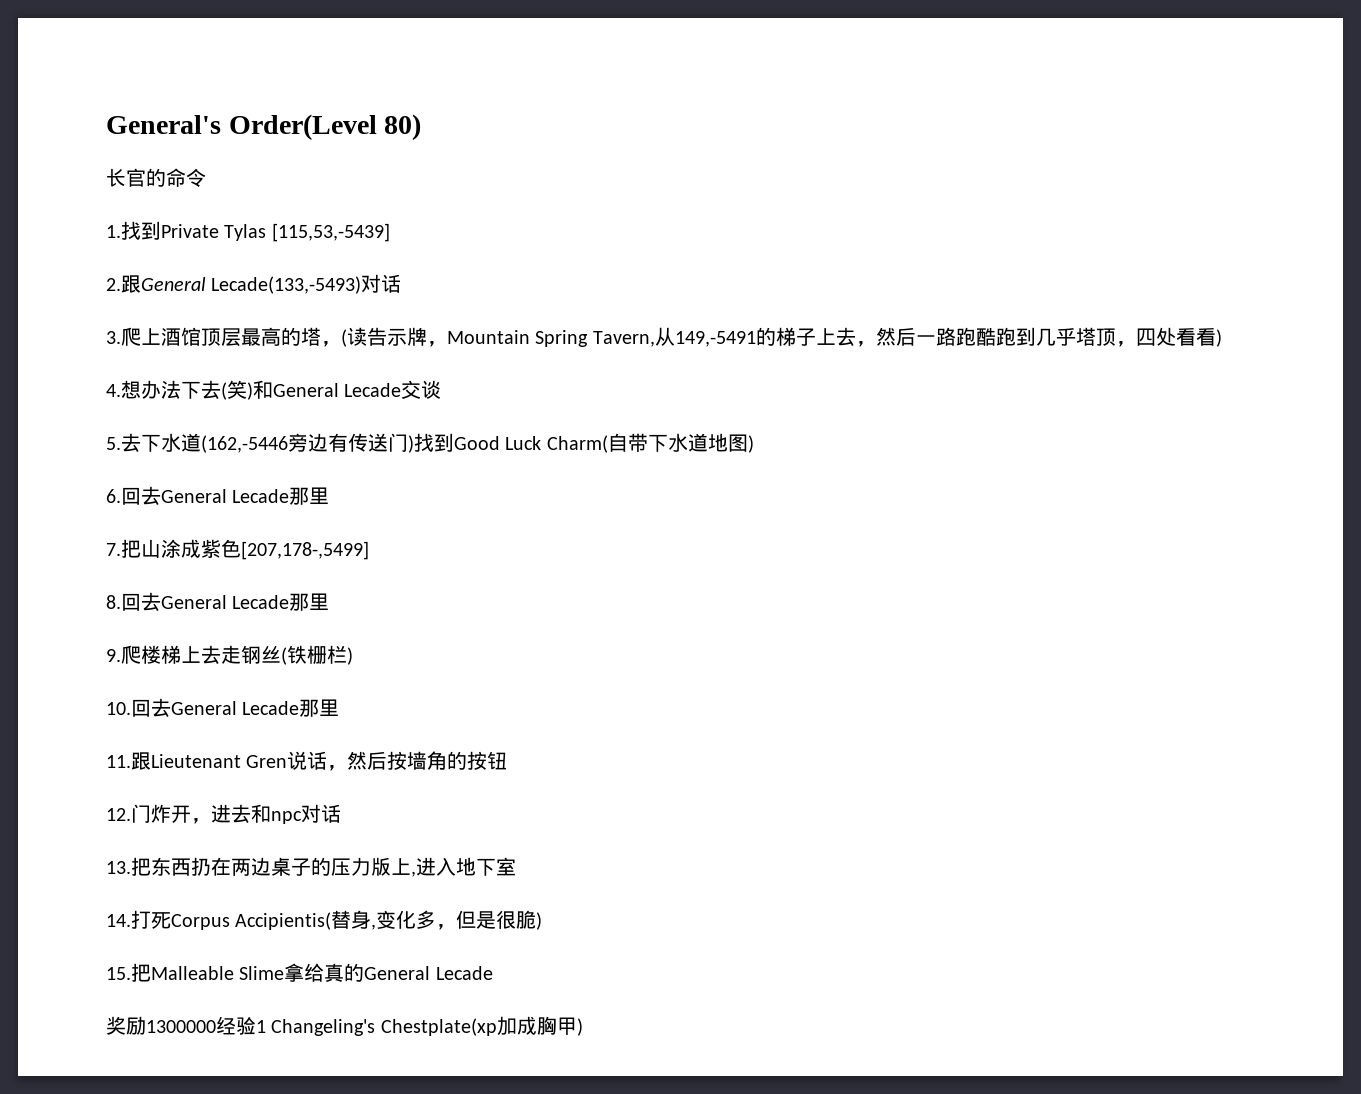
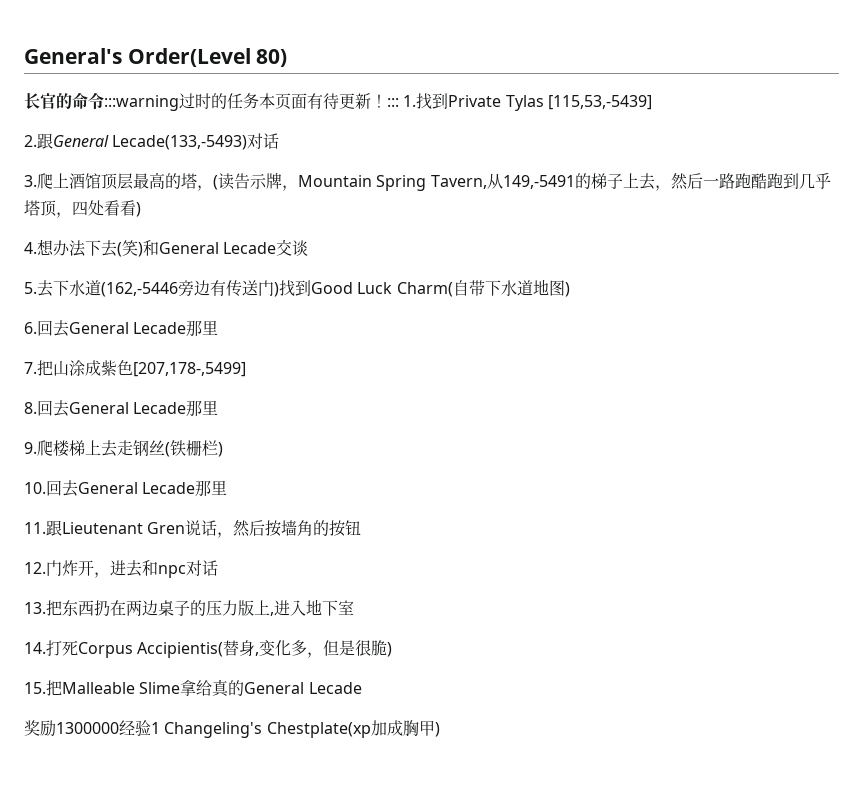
(206, 177) // -> [104,93,399,111] :::warning过时的任务本页面有待更新！:::

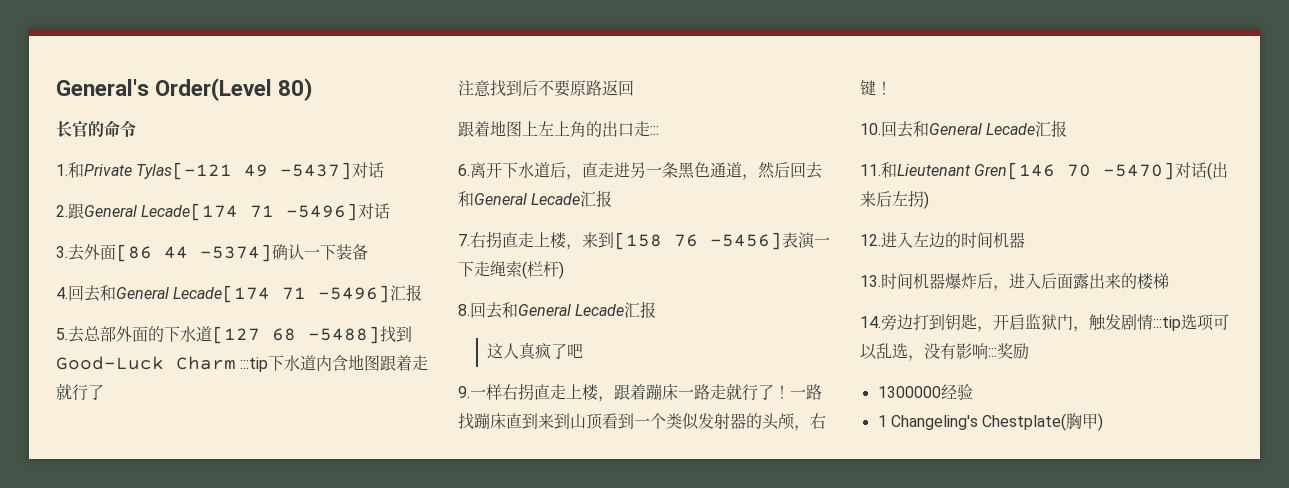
[104,93,652,111] :::warning过时的任务本页面有待更新！::: 1.找到Private Tylas [115,53,-5439] -> [56,162,385,180] // 1.和Private Tylas[-121 49 -5437]对话
[112,135,248,150] Lecade(133,-5493) -> [141,203,359,221] Lecade[174 71 -5496]
[37,172,831,191] [24,200,141,218] [24,239,309,257] [24,279,570,297] [24,320,219,337] [24,360,246,377] 爬上酒馆顶层最高的塔，(读告示牌，Mountain Spring Tavern,从149,-5491的梯子上去，然后一路跑酷跑到几乎塔顶，四处看看) // 4.想办法下去(笑)和General Lecade交谈 // 5.去下水道(162,-5446旁边有传送门)找到Good Luck Charm(自带下水道地图) // 6.回去General Lecade那里 // 7.把山涂成紫色[207,178-,5499] -> [68,244,368,262] [56,284,423,303] [56,326,412,344] [56,354,429,372] [56,384,104,401] [458,80,634,97] [458,120,659,137] [458,162,822,180] [458,190,613,207] [458,231,830,250] [458,260,564,279] 去外面[86 44 -5374]确认一下装备 // 4.回去和General Lecade[174 71 -5496]汇报 // 5.去总部外面的下水道[127 68 -5488]找到Good-Luck Charm :::tip下水道内含地图跟着走就行了 // 注意找到后不要原路返回 // 跟着地图上左上角的出口走::: // 6.离开下水道后，直走进另一条黑色通道，然后回去和General Lecade汇报 // 7.右拐直走上楼，来到[158 76 -5456]表演一下走绳索(栏杆)
[69,400,219,417] [24,440,223,457] General Lecade那里 // 9.爬楼梯上去走钢丝(铁栅栏) -> [502,301,657,318] [487,342,584,360] [458,383,822,402] [458,413,826,431] [860,80,892,96] 和General Lecade汇报 // 这人真疯了吧 // 9.一样右拐直走上楼，跟着蹦床一路走就行了！一路找蹦床直到来到山顶看到一个类似发射器的头颅，右键！
[78,480,228,497] General Lecade那里 -> [913,120,1068,137] 和General Lecade汇报
[46,520,362,538] [24,560,218,578] [24,599,354,616] [24,640,393,658] [24,679,362,697] 跟Lieutenant Gren说话，然后按墙角的按钮 // 12.门炸开，进去和npc对话 // 13.把东西扔在两边桌子的压力版上,进入地下室 // 14.打死Corpus Accipientis(替身,变化多，但是很脆) // 15.把Malleable Slime拿给真的General Lecade // -> [881,162,1229,180] [860,190,929,209] [860,232,1025,248] [860,273,1169,291] [860,313,1229,332] [860,343,997,361] 和Lieutenant Gren[146 70 -5470]对话(出来后左拐) // 12.进入左边的时间机器 // 13.时间机器爆炸后，进入后面露出来的楼梯 // 14.旁边打到钥匙，开启监狱门，触发剧情:::tip选项可以乱选，没有影响:::
(56, 728) none -> (1029, 351) //
(151, 728) none -> (973, 392) //
[266,720,403,738] Chestplate(xp加成 -> [982,413,1067,431] Chestplate(

